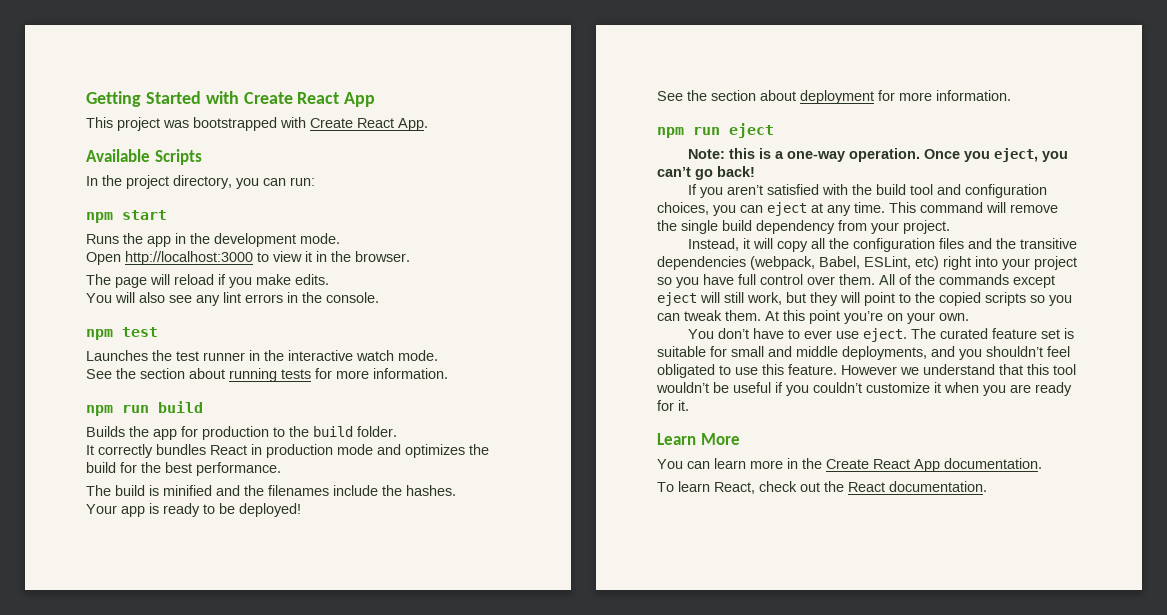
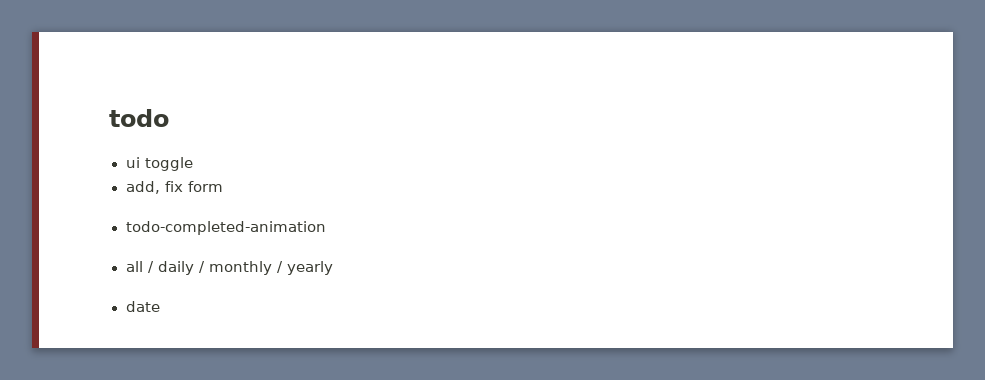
[86,91,376,107] [86,117,428,131] [86,149,202,165] [86,175,315,189] [86,210,167,223] [86,233,340,247] [86,251,410,265] [86,274,329,288] [86,292,379,306] [86,327,158,340] [86,350,438,361] [86,368,448,382] [86,401,203,416] [86,426,397,440] [86,444,489,458] [86,462,281,476] [86,485,456,496] [86,503,301,517] [657,90,1011,104] [657,123,774,138] [687,148,1068,162] [657,166,755,180] [687,184,1047,198] [657,202,1058,216] [657,220,950,234] [687,238,1077,252] [657,256,1077,270] [657,274,1055,288] [657,292,1072,306] [657,310,969,324] [687,328,1074,342] [657,346,1070,360] [657,364,1076,378] [656,382,1072,396] [657,400,689,411] [657,433,740,445] [657,458,1042,472] [657,481,987,494] Getting Started with Create React App // This project was bootstrapped with Create React App. // Available Scripts // In the project directory, you can run: // npm start // Runs the app in the development mode. // Open http://localhost:3000 to view it in the browser. // The page will reload if you make edits. // You will also see any lint errors in the console. // npm test // Launches the test runner in the interactive watch mode. // See the section about running tests for more information. // npm run build // Builds the app for production to the build folder. // It correctly bundles React in production mode and optimizes the build for the best performance. // The build is minified and the filenames include the hashes. // Your app is ready to be deployed! // See the section about deployment for more information. // npm run eject // Note: this is a one-way operation. Once you eject, you can’t go back! // If you aren’t satisfied with the build tool and configuration choices, you can eject at any time. This command will remove the single build dependency from your project. // Instead, it will copy all the configuration files and the transitive dependencies (webpack, Babel, ESLint, etc) right into your project so you have full control over them. All of the commands except eject will still work, but they will point to the copied scripts so you can tweak them. At this point you’re on your own. // You don’t have to ever use eject. The curated feature set is suitable for small and middle deployments, and you shouldn’t feel obligated to use this feature. However we understand that this tool wouldn’t be useful if you couldn’t customize it when you are ready for it. // Learn More // You can learn more in the Create React App documentation. // To learn React, check out the React documentation. -> [109,109,169,127] [125,157,193,171] [125,181,223,194] [125,221,326,235] [125,261,333,275] [125,301,160,312] todo // ui toggle // add, fix form // todo-completed-animation // all / daily / monthly / yearly // date

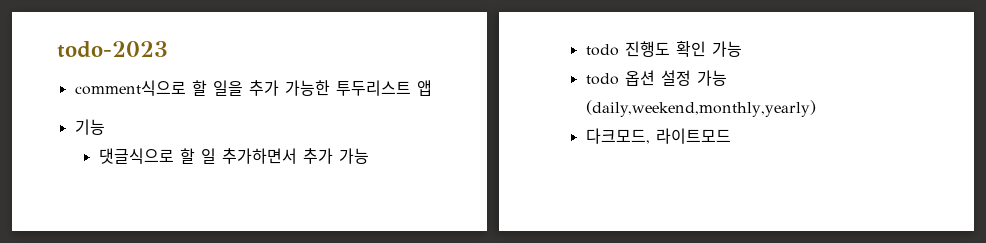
[109,109,169,127] [125,157,193,171] [125,181,223,194] [125,221,326,235] [125,261,333,275] [125,301,160,312] todo // ui toggle // add, fix form // todo-completed-animation // all / daily / monthly / yearly // date -> [57,41,168,58] [74,80,432,96] [74,119,105,135] [98,148,369,164] [585,41,742,57] [585,70,727,86] [585,100,817,117] [585,128,731,144] todo-2023 // comment식으로 할 일을 추가 가능한 투두리스트 앱 // 기능 // 댓글식으로 할 일 추가하면서 추가 가능 // todo 진행도 확인 가능 // todo 옵션 설정 가능 (daily,weekend,monthly,yearly) // 다크모드, 라이트모드

